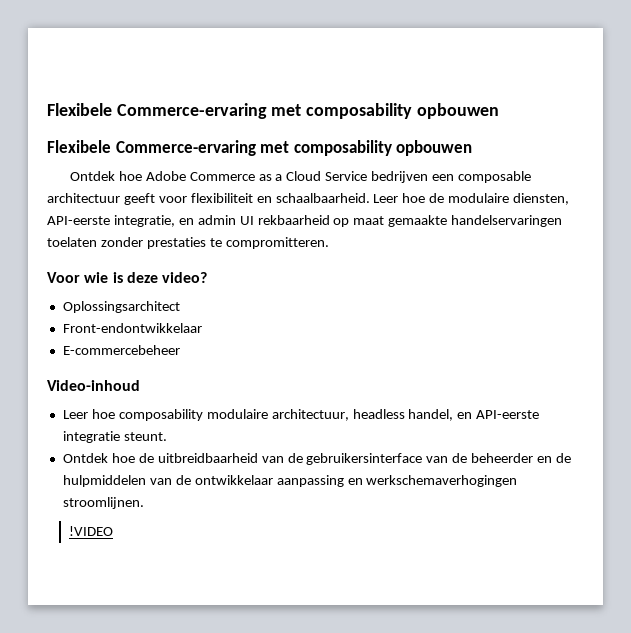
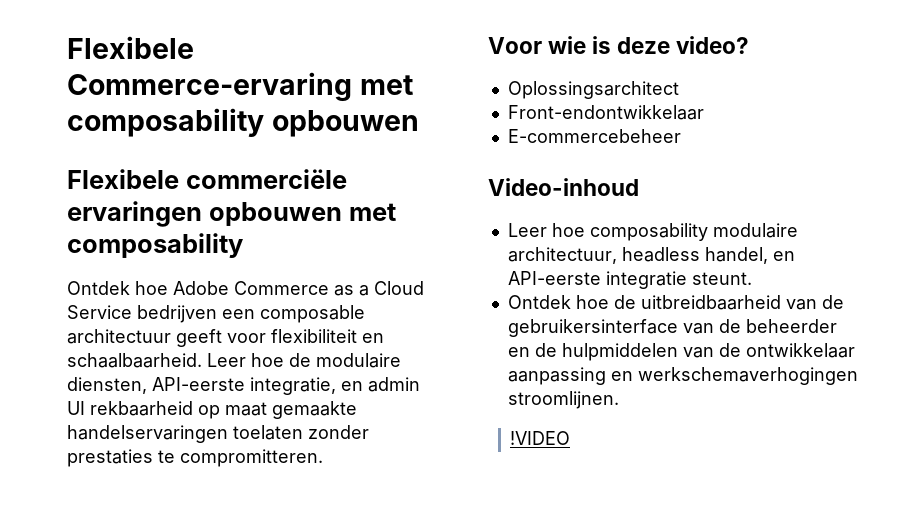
[115,140,473,156] Commerce-ervaring met composability opbouwen -> [185,169,347,189] [67,201,396,227] [67,233,243,258] commerciële ervaringen opbouwen met composability

